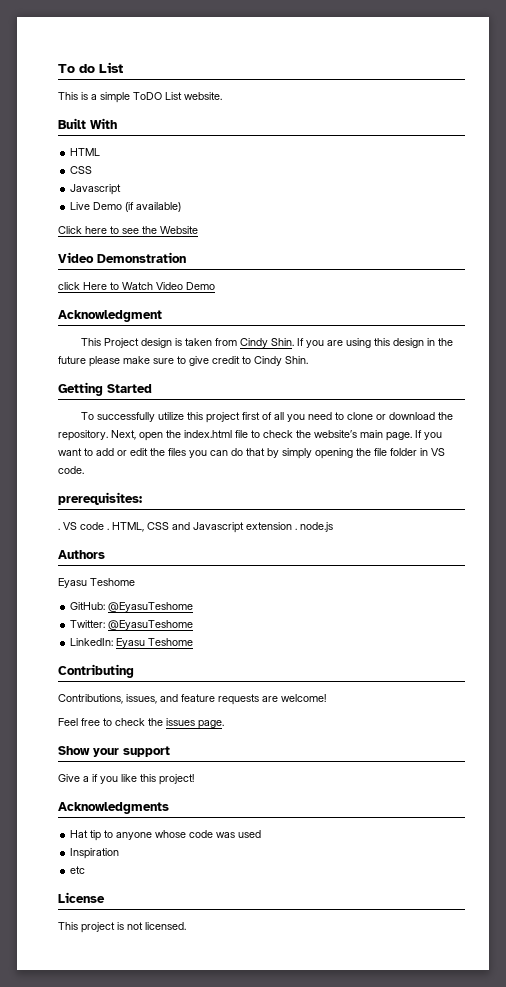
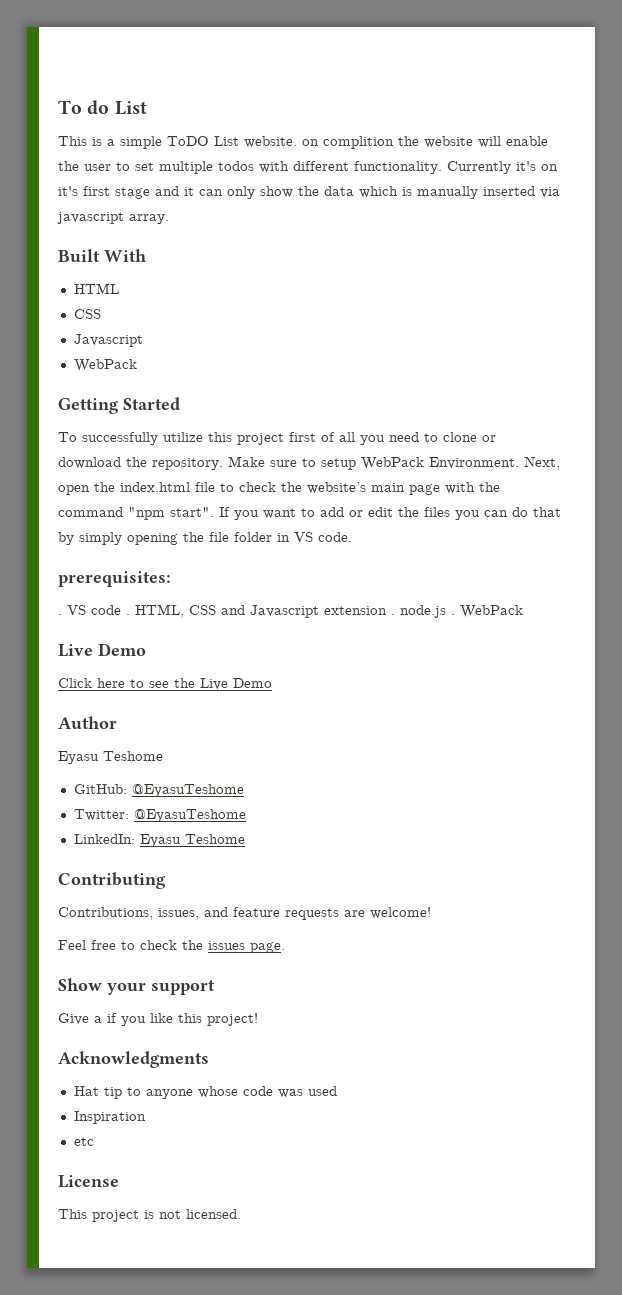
(222, 96) none -> [302,136,548,149] [58,161,558,174] [58,186,560,199] [57,212,169,224] on complition the website will enable the user to set multiple todos with different functionality. Currently it's on it's first stage and it can only show the data which is manually inserted via javascript array.
[70,202,182,212] [58,226,198,234] [58,252,186,263] [58,282,215,290] [58,310,162,322] [81,338,454,348] [58,356,308,367] Live Demo (if available) // Click here to see the Website // Video Demonstration // click Here to Watch Video Demo // Acknowledgment // This Project design is taken from Cindy Shin. If you are using this design in the future please make sure to give credit to Cindy Shin. -> [73,359,137,372] WebPack
(108, 435) none -> [228,456,519,470] Make sure to setup WebPack Environment.
[386,432,412,441] page. -> [409,482,500,495] [58,507,214,520] page with the command "npm start".
[58,550,105,559] // Authors -> [451,605,523,618] [58,643,146,657] [58,678,272,690] [58,716,117,729] . WebPack // Live Demo // Click here to see the Live Demo // Author

